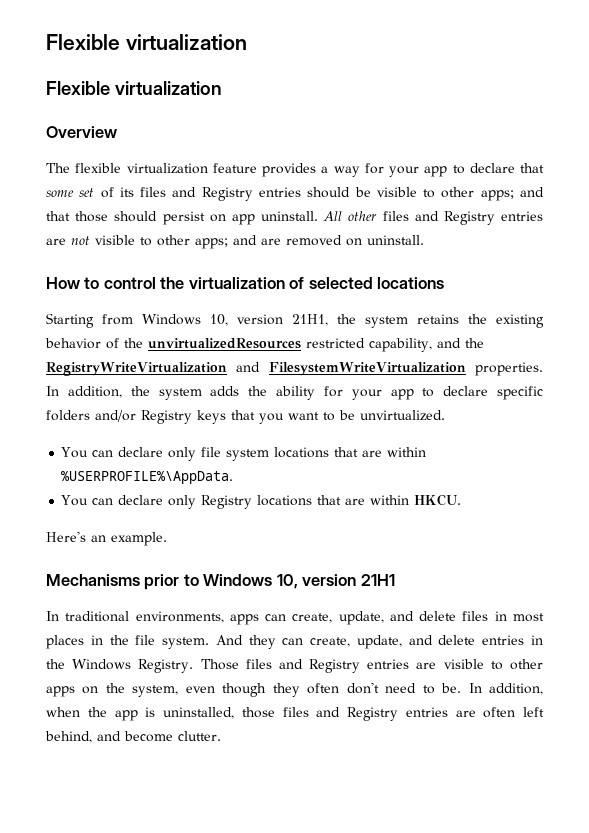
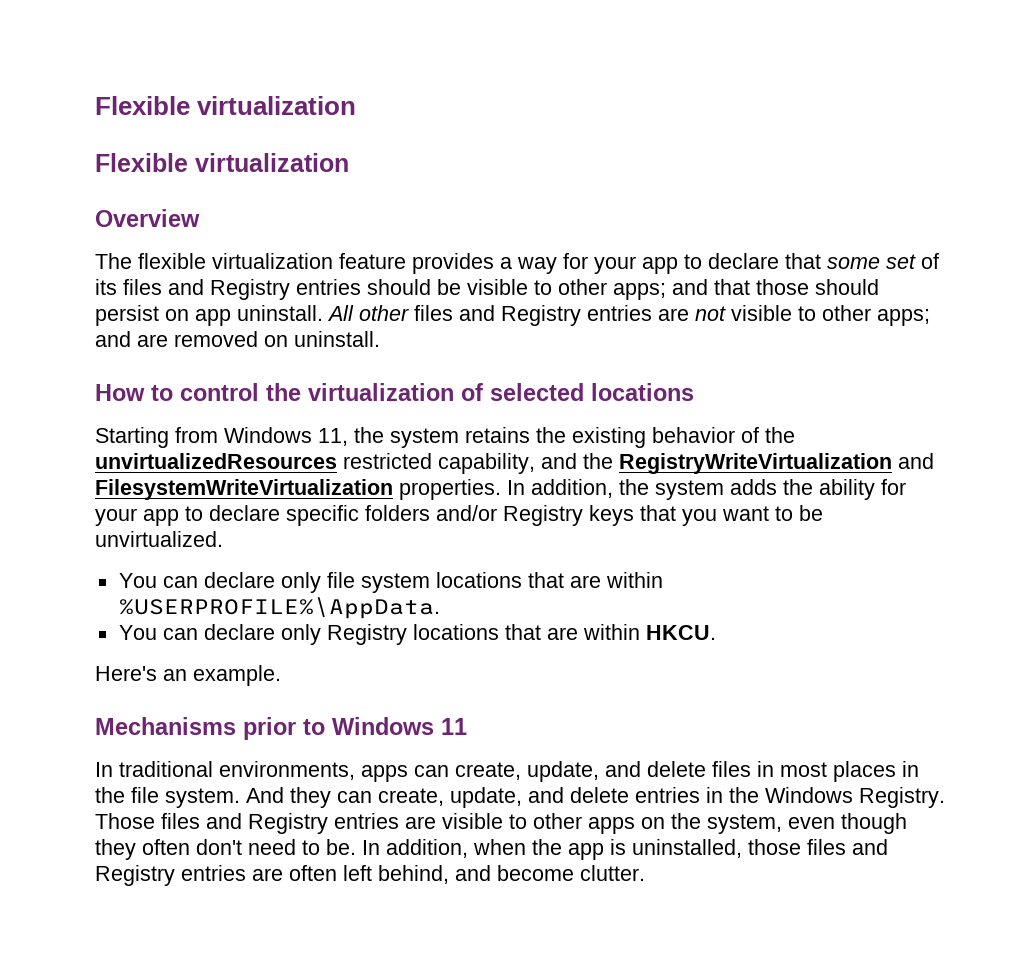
[210,314,328,326] 10, version 21H1, -> [318,428,348,446] 11,
[276,574,395,589] 10, version 21H1 -> [441,718,467,735] 11

